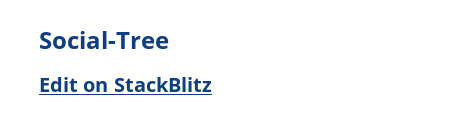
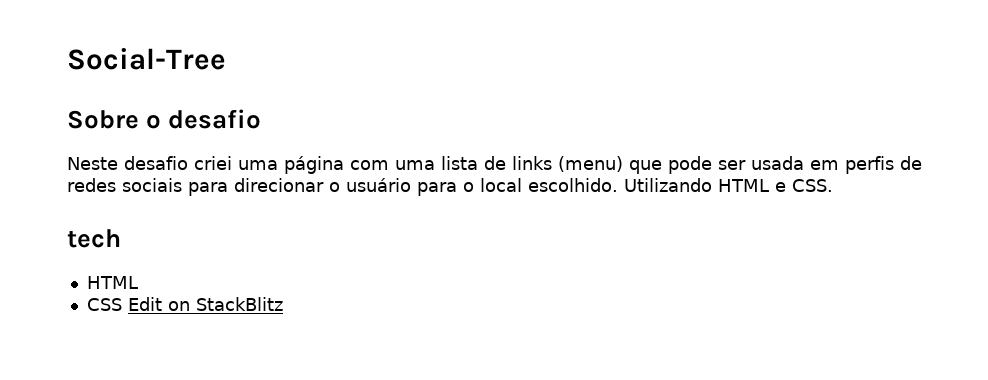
(169, 40) none -> [67,109,262,129] [67,156,922,174] [67,178,833,196] [67,229,121,248] [86,276,138,289] [86,298,122,311] Sobre o desafio // Neste desafio criei uma página com uma lista de links (menu) que pode ser usada em perfis de redes sociais para direcionar o usuário para o local escolhido. Utilizando HTML e CSS. // tech // HTML // CSS

